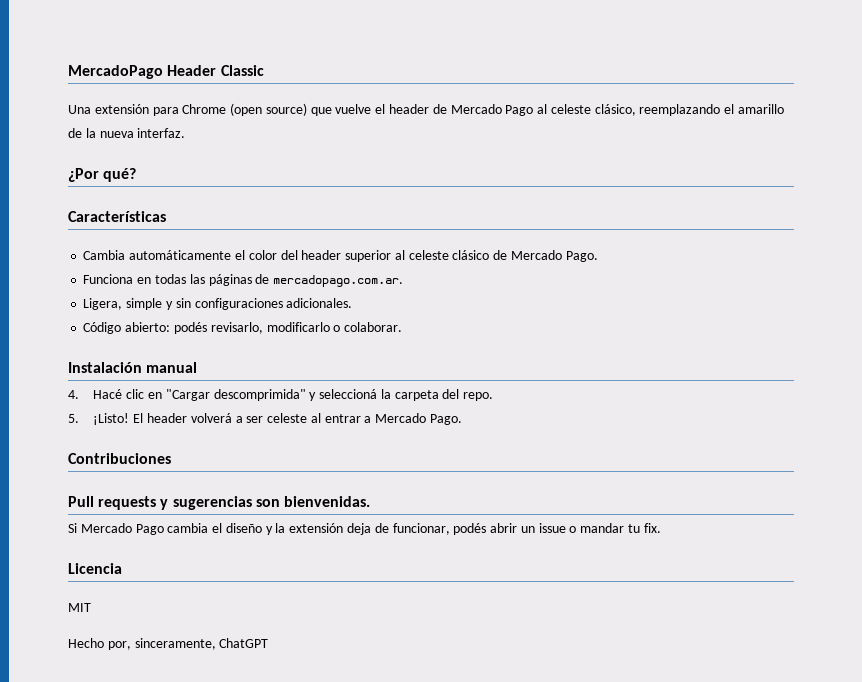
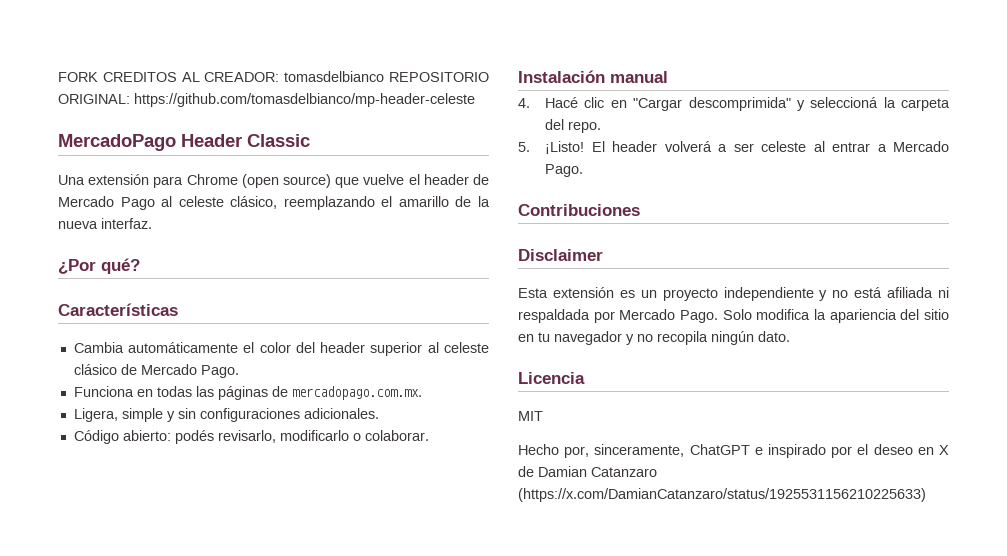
(68, 72) none -> [58,71,490,82] [58,93,475,107] FORK CREDITOS AL CREADOR: tomasdelbianco REPOSITORIO ORIGINAL: https://github.com/tomasdelbianco/mp-header-celeste //
[273,275,404,287] mercadopago.com.ar. -> [291,386,422,400] mercadopago.com.mx.
[68,496,370,510] [68,523,661,535] Pull requests y sugerencias son bienvenidas. // Si Mercado Pago cambia el diseño y la extensión deja de funcionar, podés abrir un issue o mandar tu fix. -> [518,249,603,261] [518,287,949,301] [518,309,949,323] [518,331,790,345] Disclaimer // Esta extensión es un proyecto independiente y no está afiliada ni respaldada por Mercado Pago. Solo modifica la apariencia del sitio en tu navegador y no recopila ningún dato.
(269, 643) none -> [754,444,949,458] [518,466,657,477] [518,488,926,502] e inspirado por el deseo en X de Damian Catanzaro (https://x.com/DamianCatanzaro/status/1925531156210225633)

